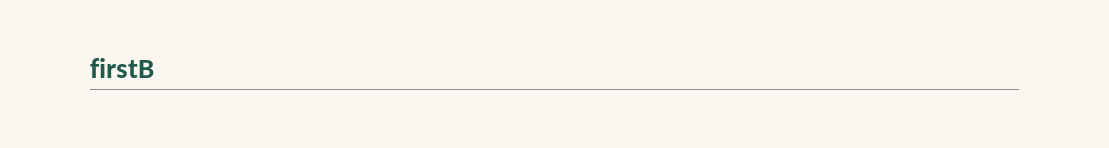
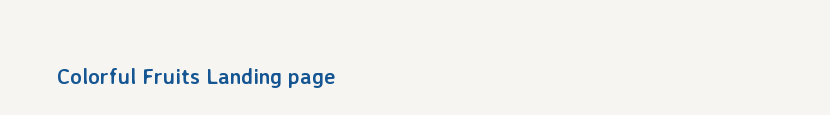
[90,58,154,78] firstB -> [57,68,336,88] Colorful Fruits Landing page

